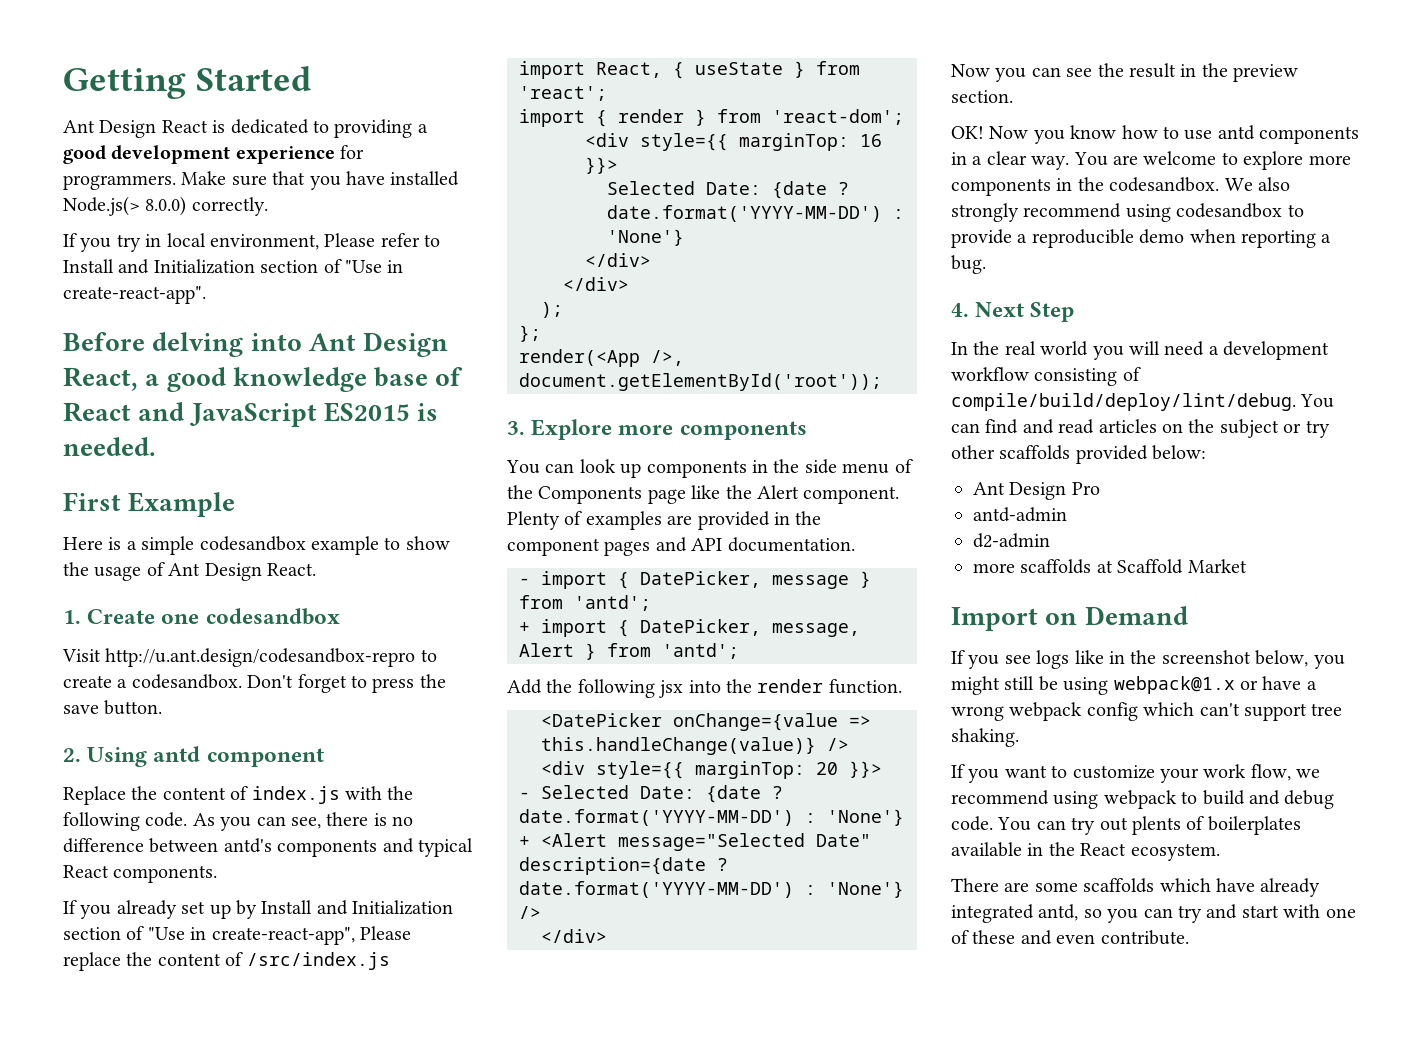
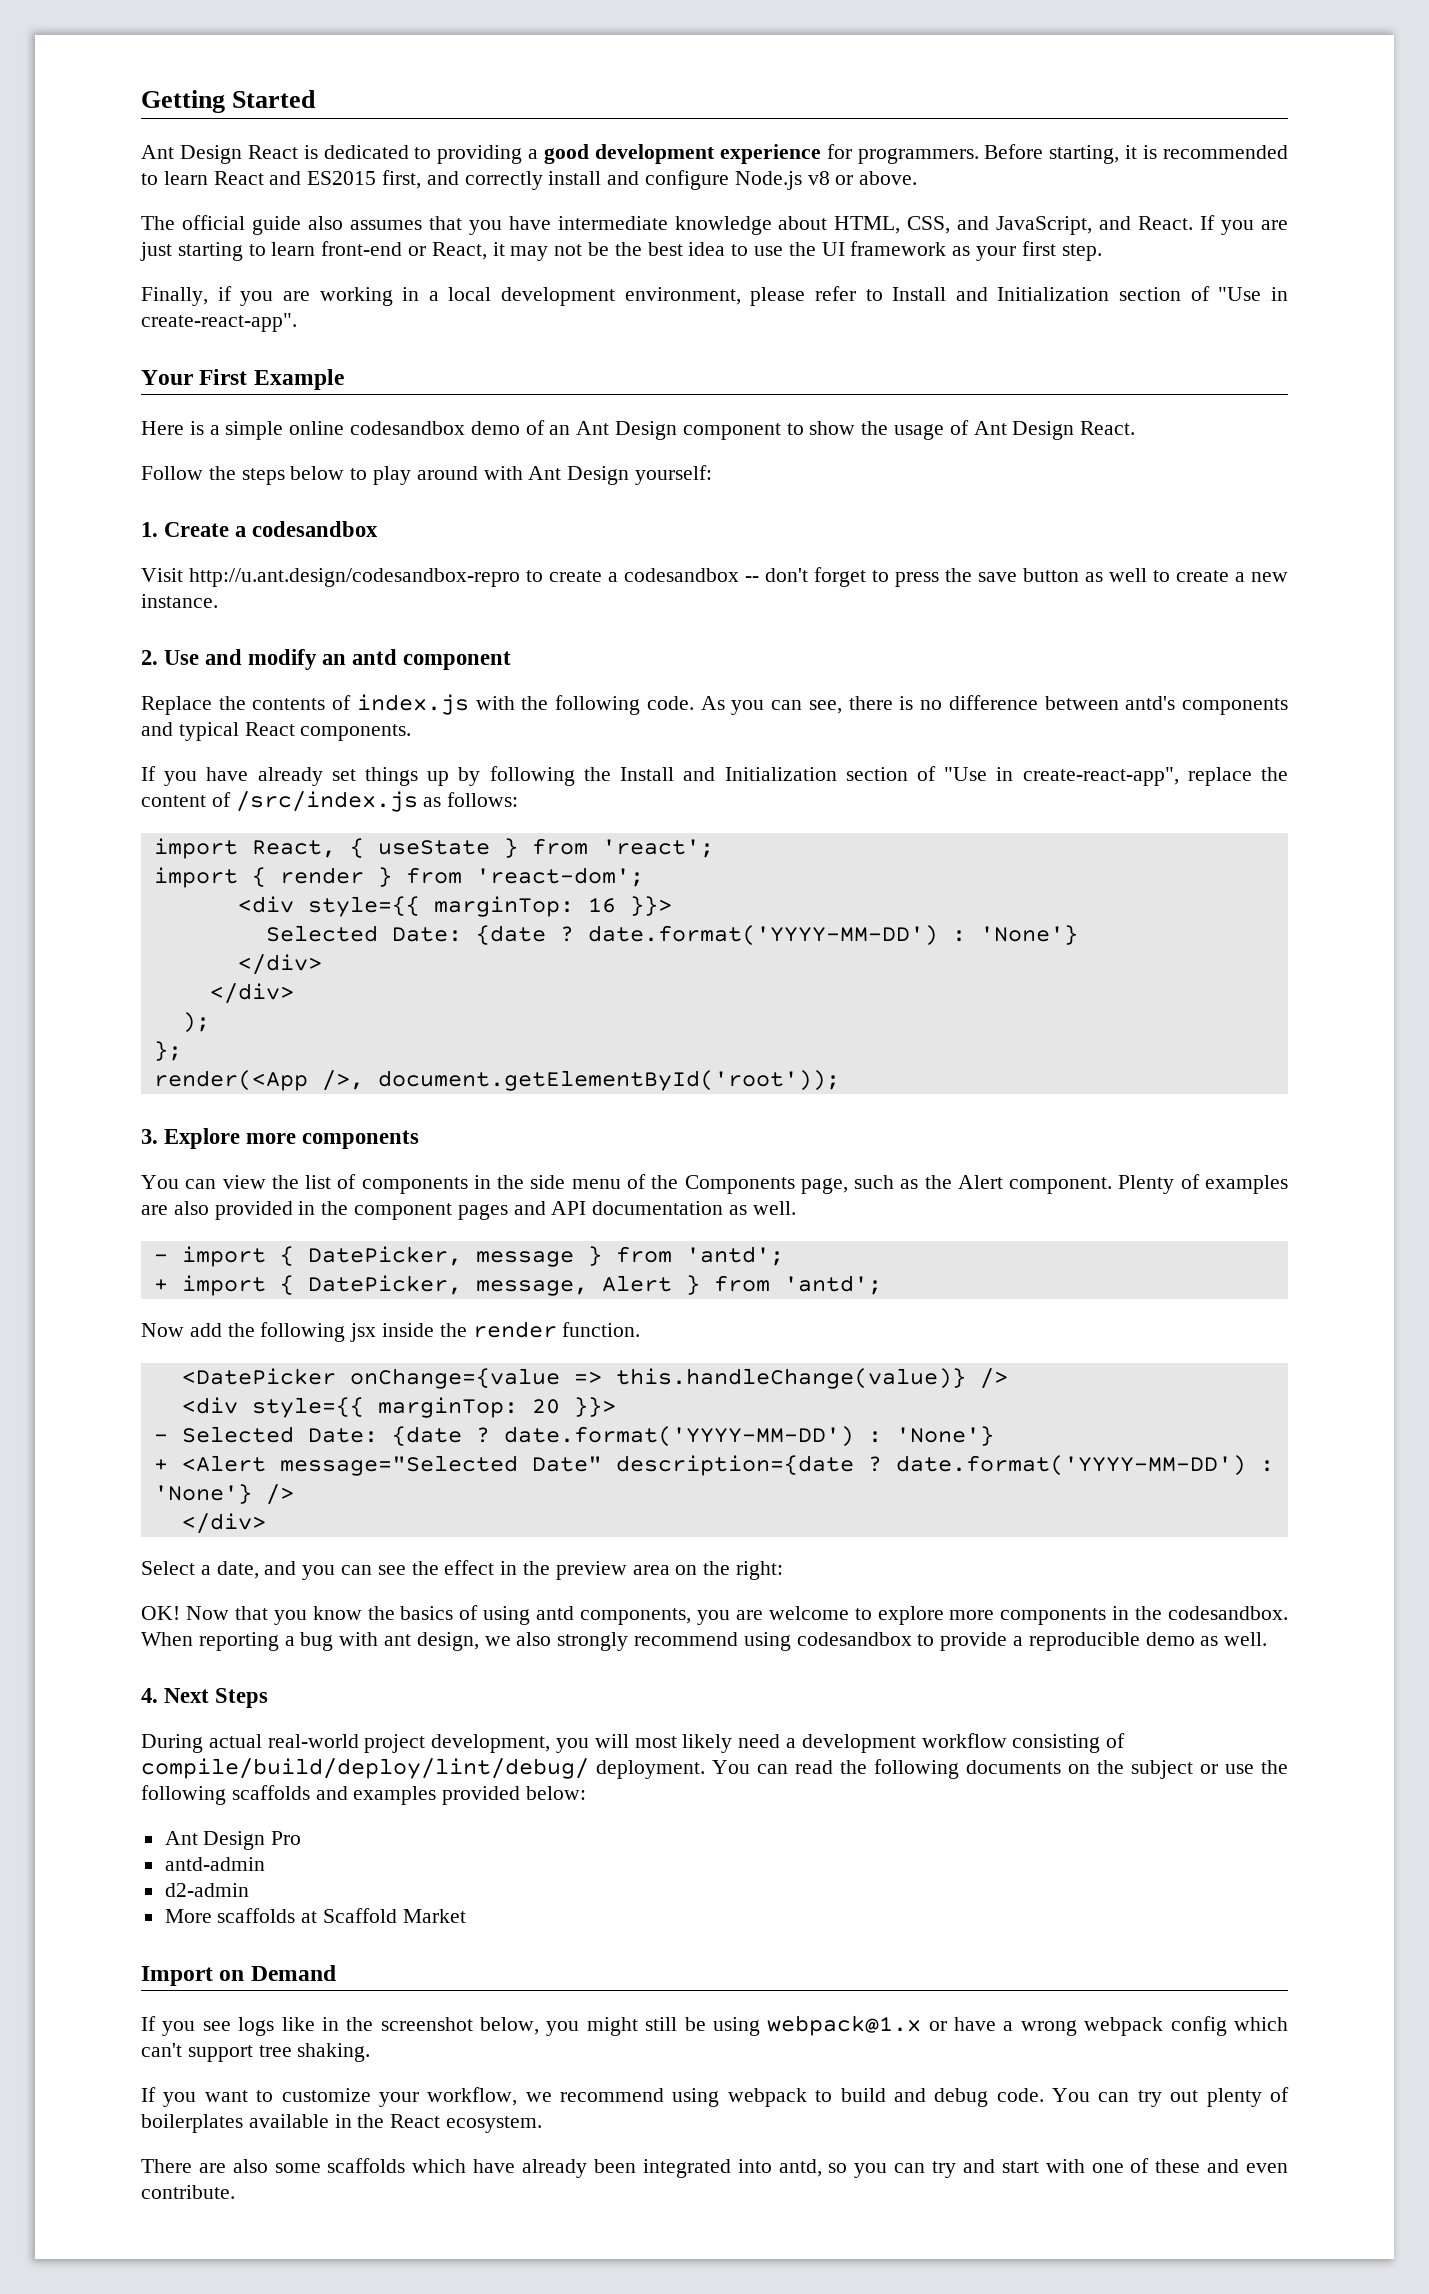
[181,171,460,190] [63,196,268,216] [63,233,376,252] Make sure that you have installed Node.js(> 8.0.0) correctly. // If you try in local environment, Please -> [984,144,1288,164] [141,170,918,190] [141,215,1288,235] [140,241,1102,261] [141,286,806,306] Before starting, it is recommended to learn React and ES2015 first, and correctly install and configure Node.js v8 or above. // The official guide also assumes that you have intermediate knowledge about HTML, CSS, and JavaScript, and React. If you are just starting to learn front-end or React, it may not be the best idea to use the UI framework as your first step. // Finally, if you are working in a local development environment, please
[63,332,449,357] [63,367,464,392] [63,402,439,427] [63,437,156,456] Before delving into Ant Design React, a good knowledge base of React and JavaScript ES2015 is needed. // -> [141,370,193,385] Your
[199,536,379,555] codesandbox example -> [289,420,781,440] online codesandbox demo of an Ant Design component
(316, 569) none -> [141,465,713,485] // Follow the steps below to play around with Ant Design yourself:
[161,614,200,624] one -> [235,526,247,537] a
[131,674,294,689] codesandbox. Don't -> [624,568,808,582] codesandbox -- don't
[104,700,163,715] [63,747,148,767] button. // 2. Using -> [1023,568,1288,582] [141,594,218,608] [141,649,347,670] button as well to create a new instance. // 2. Use and modify an
[162,787,226,800] content -> [252,698,326,710] contents
(112, 912) none -> [206,767,249,781] have
(206, 907) none -> [365,767,419,786] things
(257, 909) none -> [489,766,611,786] following the
[360,926,411,940] Please -> (1179, 776) none
(390, 961) none -> [423,792,519,807] as follows:
[579,459,642,478] look up -> [222,1174,357,1189] view the list of
[647,485,721,504] page like -> [800,1175,919,1194] page, such as
(693, 520) none -> [173,1201,209,1215] also
[727,537,855,552] documentation. -> [592,1201,796,1215] documentation as well.
[507,679,542,694] Add -> [141,1323,222,1337] Now add
[688,680,721,693] into -> [382,1323,435,1337] inside
[951,64,990,77] Now -> [141,1561,297,1579] Select a date, and
[1129,63,1176,78] result -> [444,1560,495,1575] effect
[951,90,1013,103] section. -> [632,1561,784,1580] area on the right:
(1029, 132) none -> [234,1606,268,1620] that
[1121,125,1360,144] [951,151,1108,170] how to use antd components in a clear way. You -> [367,1605,730,1625] the basics of using antd components, you
[1224,178,1253,191] We -> [141,1632,511,1651] When reporting a bug with ant design, we
[1189,229,1332,248] [951,255,986,274] [951,302,1075,322] [951,341,1160,360] when reporting a bug. // 4. Next Step // In the real world you will -> [1200,1632,1268,1646] [141,1688,269,1708] [141,1734,733,1753] as well. // 4. Next Steps // During actual real-world project development, you will most likely
[951,393,1335,411] [951,419,1330,438] [951,445,1071,460] compile/build/deploy/lint/debug. You can find and read articles on the subject or try other scaffolds -> [141,1758,1288,1779] [141,1785,437,1805] compile/build/deploy/lint/debug/ deployment. You can read the following documents on the subject or use the following scaffolds and examples
[973,563,1015,573] more -> [164,1909,212,1923] More
[1203,764,1291,781] work flow, -> [427,2087,518,2106] workflow,
[1132,816,1181,835] plents -> [1206,2088,1262,2107] plenty
(1030, 887) none -> [232,2159,268,2173] also
[951,904,1034,923] integrated -> [593,2159,772,2178] been integrated into

